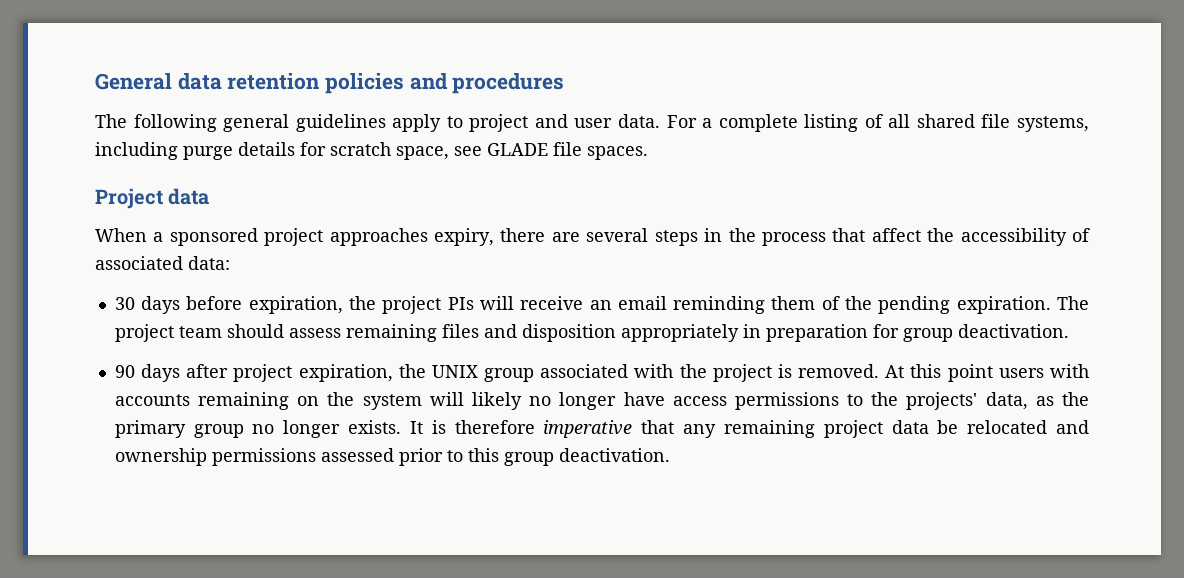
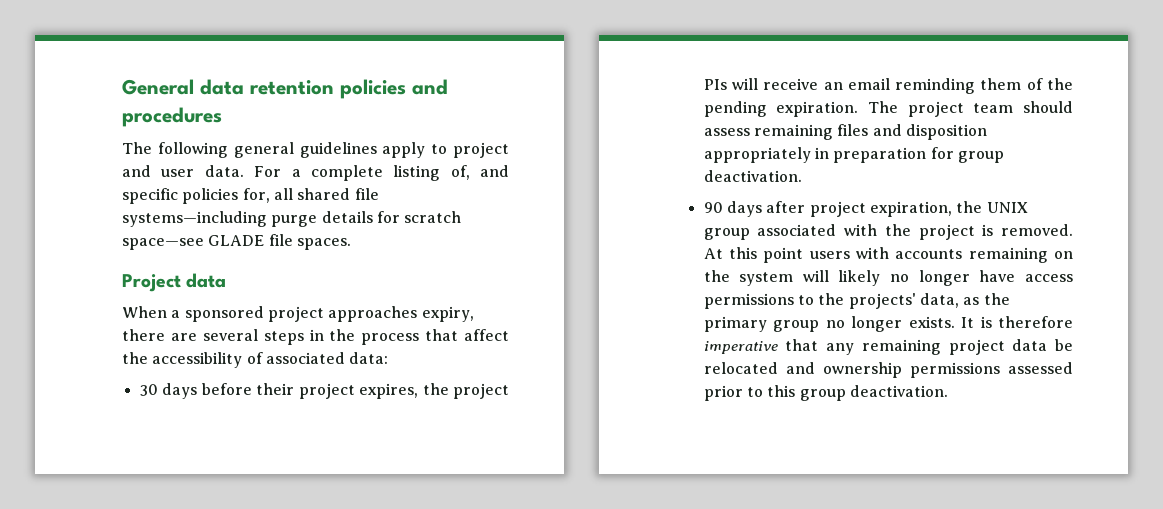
[864,114,883,128] of -> [450,165,509,180] [122,188,270,204] of, and specific policies for,
[1016,116,1089,132] [95,142,178,160] systems, including -> [122,211,267,227] systems—including
[396,146,482,160] space, see -> [122,238,204,250] space—see
[248,296,343,314] expiration, -> [256,383,419,399] their project expires,

